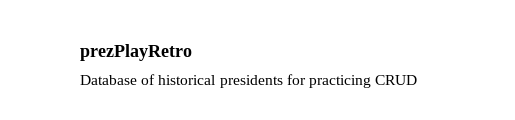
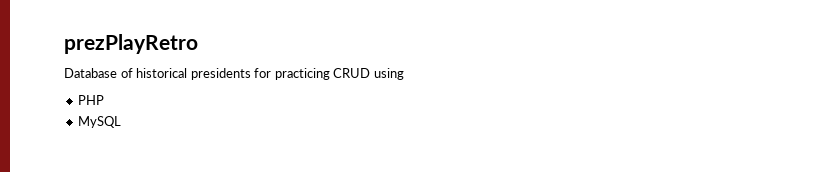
(418, 80) none -> [373,68,404,80] [78,95,105,105] [78,116,122,128] using // PHP // MySQL

